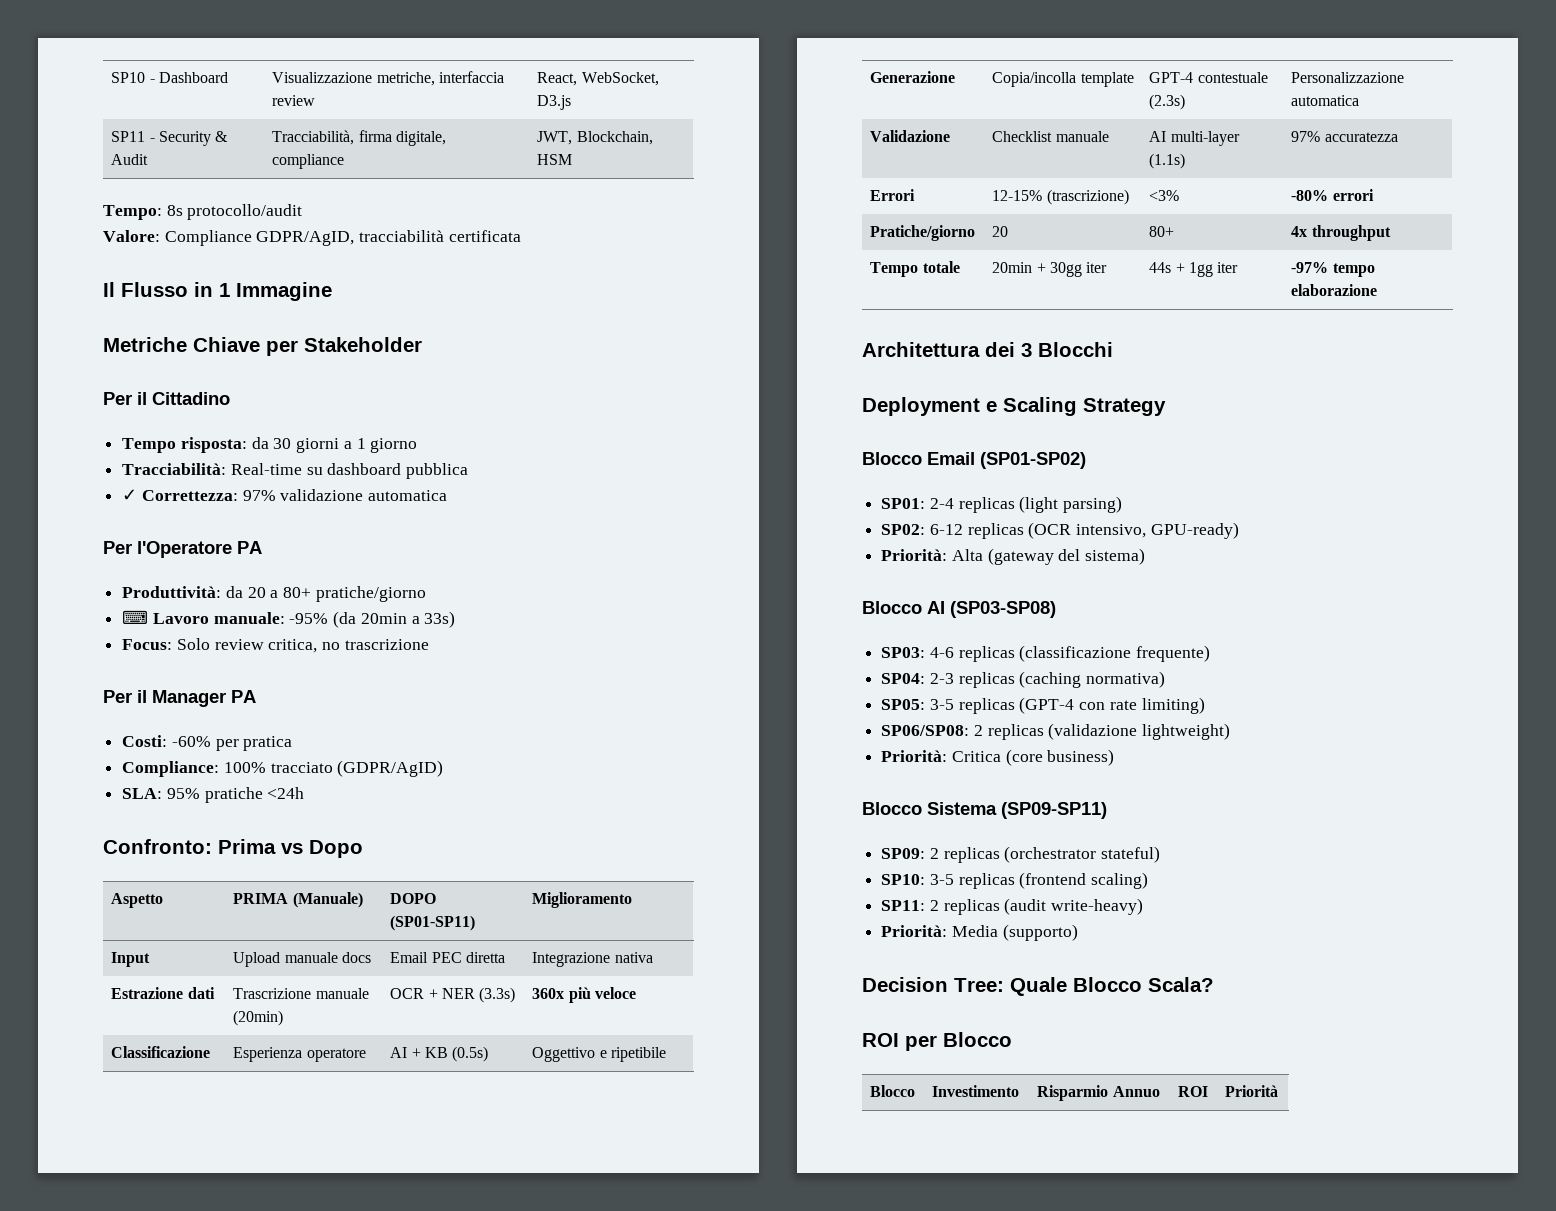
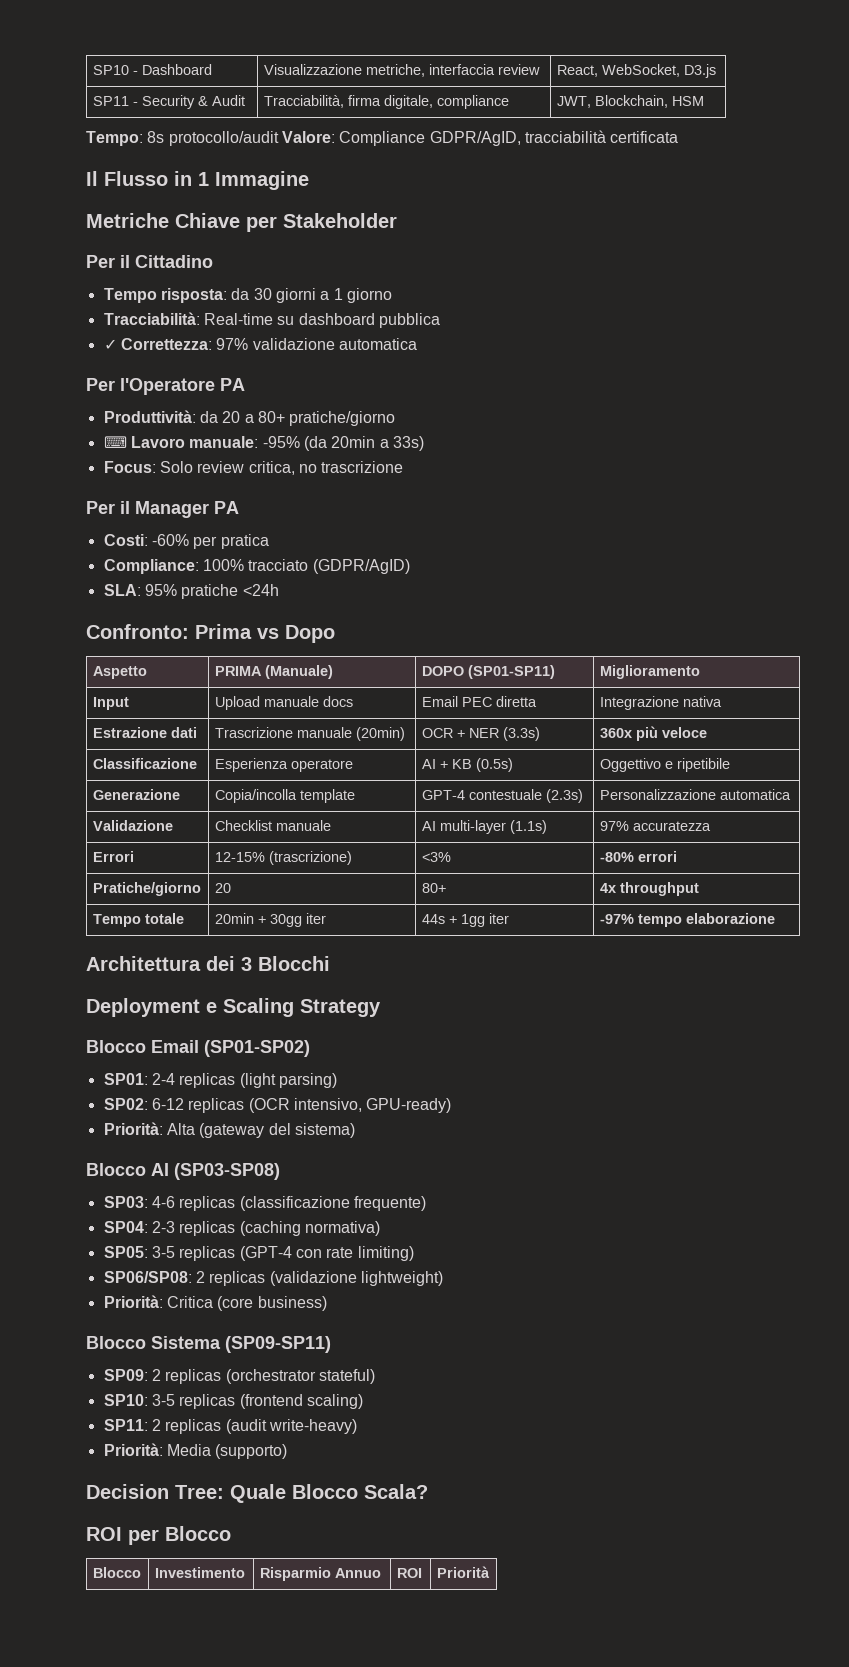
(303, 212) // -> (279, 138) none

